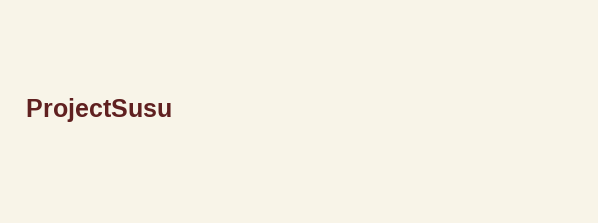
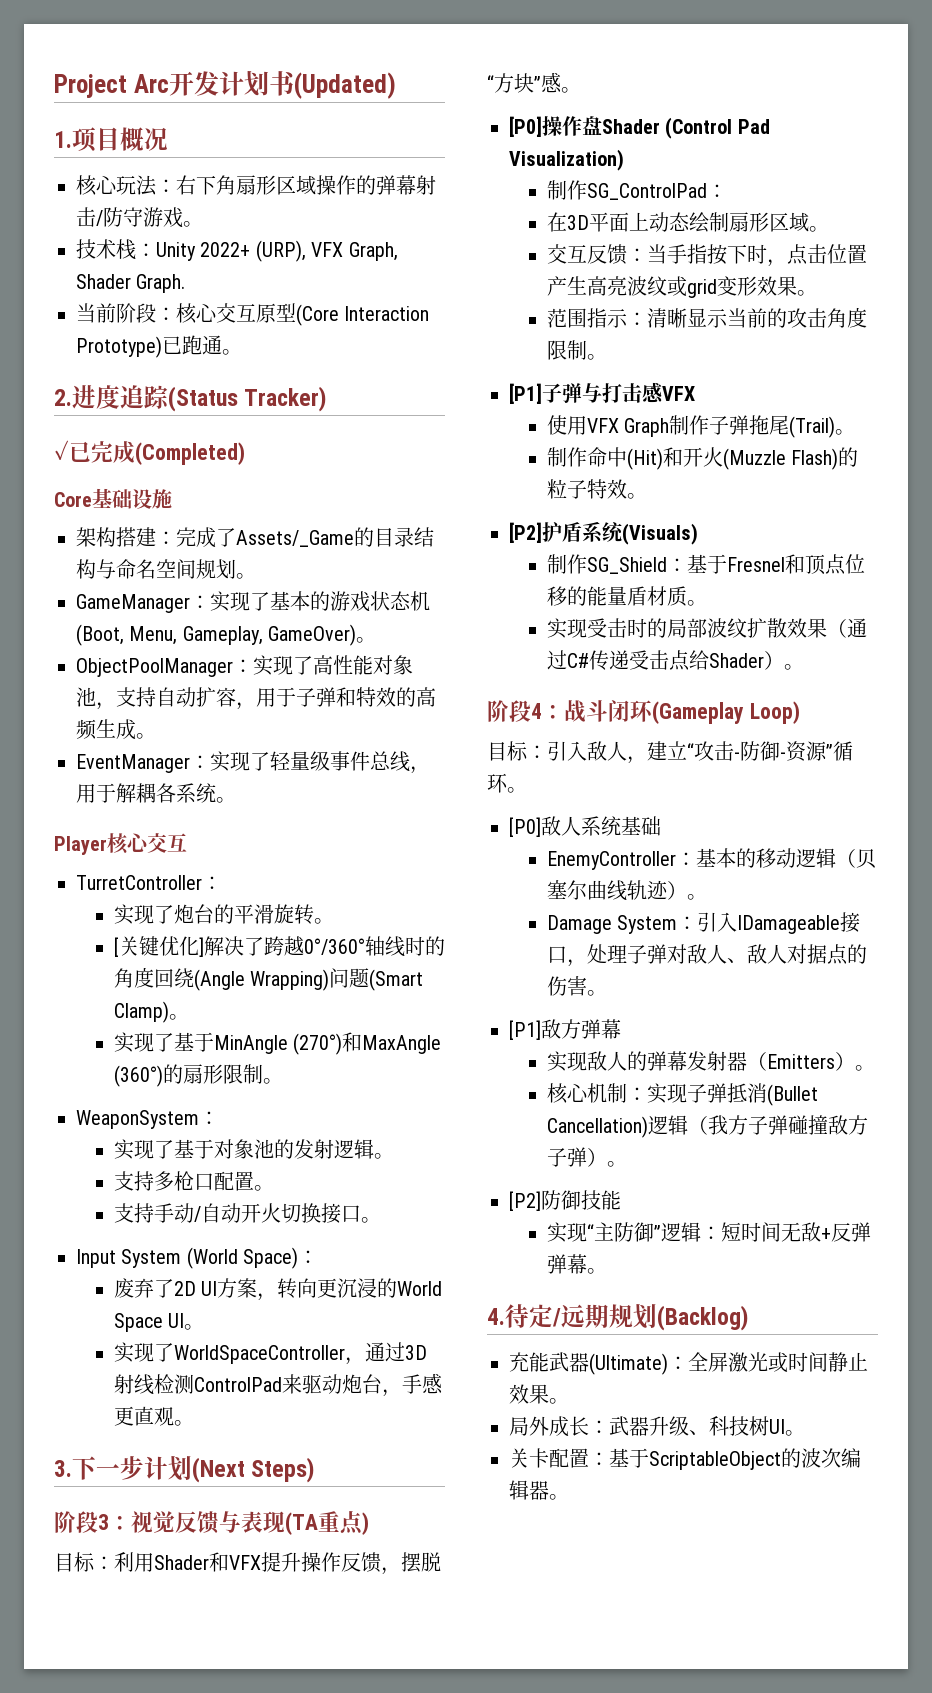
[26,98,172,122] ProjectSusu -> [54,70,396,99] [54,127,168,152] [76,175,436,196] [76,207,203,228] [76,239,398,262] [76,274,186,293] [76,303,430,326] [76,335,242,358] [54,385,327,412] [54,440,245,465] [54,488,172,509] [76,527,434,548] [76,559,256,579] [76,591,430,613] [76,624,377,646] [76,655,413,677] [76,687,436,710] [76,719,156,740] [76,751,430,774] [76,783,236,803] [54,833,187,855] [76,875,222,890] [113,904,334,925] [113,936,445,957] [113,967,424,991] [113,1001,189,1023] [113,1032,442,1055] [113,1064,283,1087] [76,1110,219,1129] [113,1139,394,1160] [113,1171,274,1191] [113,1203,381,1224] [76,1247,319,1269] [113,1278,443,1301] [113,1313,205,1332] [113,1342,427,1365] [113,1373,443,1397] [113,1406,194,1426] [54,1456,315,1483] [54,1511,369,1535] [54,1552,441,1575] [487,72,581,93] [509,116,770,139] [509,149,624,171] [546,180,727,200] [546,212,829,233] [546,244,867,267] [546,276,817,298] [546,307,867,328] [546,340,607,360] [509,382,695,404] [546,415,856,438] [546,447,859,470] [546,479,647,499] [509,521,698,545] [546,554,865,575] [546,586,707,606] [546,618,867,639] [546,650,804,671] [487,700,800,724] [487,741,853,764] [487,773,527,793] [509,816,661,837] [546,848,876,870] [546,880,707,901] [546,912,861,934] [546,944,867,967] [546,976,607,996] [509,1019,621,1040] [546,1051,875,1072] [546,1083,818,1106] [546,1115,868,1138] [546,1147,627,1167] [509,1190,621,1211] [546,1222,871,1243] [546,1254,607,1274] [487,1304,748,1331] [509,1352,868,1375] [509,1384,569,1404] [509,1416,805,1437] [509,1448,861,1470] [509,1480,569,1500] Project Arc开发计划书(Updated) // 1.项目概况 // 核心玩法：右下角扇形区域操作的弹幕射击/防守游戏。 // 技术栈：Unity 2022+ (URP), VFX Graph, Shader Graph. // 当前阶段：核心交互原型(Core Interaction Prototype)已跑通。 // 2.进度追踪(Status Tracker) // ✓已完成(Completed) // Core基础设施 // 架构搭建：完成了Assets/_Game的目录结构与命名空间规划。 // GameManager：实现了基本的游戏状态机(Boot, Menu, Gameplay, GameOver)。 // ObjectPoolManager：实现了高性能对象池，支持自动扩容，用于子弹和特效的高频生成。 // EventManager：实现了轻量级事件总线，用于解耦各系统。 // Player核心交互 // TurretController： // 实现了炮台的平滑旋转。 // [关键优化]解决了跨越0°/360°轴线时的角度回绕(Angle Wrapping)问题(Smart Clamp)。 // 实现了基于MinAngle (270°)和MaxAngle (360°)的扇形限制。 // WeaponSystem： // 实现了基于对象池的发射逻辑。 // 支持多枪口配置。 // 支持手动/自动开火切换接口。 // Input System (World Space)： // 废弃了2D UI方案，转向更沉浸的World Space UI。 // 实现了WorldSpaceController，通过3D射线检测ControlPad来驱动炮台，手感更直观。 // 3.下一步计划(Next Steps) // 阶段3：视觉反馈与表现(TA重点) // 目标：利用Shader和VFX提升操作反馈，摆脱“方块”感。 // [P0]操作盘Shader (Control Pad Visualization) // 制作SG_ControlPad： // 在3D平面上动态绘制扇形区域。 // 交互反馈：当手指按下时，点击位置产生高亮波纹或grid变形效果。 // 范围指示：清晰显示当前的攻击角度限制。 // [P1]子弹与打击感VFX // 使用VFX Graph制作子弹拖尾(Trail)。 // 制作命中(Hit)和开火(Muzzle Flash)的粒子特效。 // [P2]护盾系统(Visuals) // 制作SG_Shield：基于Fresnel和顶点位移的能量盾材质。 // 实现受击时的局部波纹扩散效果（通过C#传递受击点给Shader）。 // 阶段4：战斗闭环(Gameplay Loop) // 目标：引入敌人，建立“攻击-防御-资源”循环。 // [P0]敌人系统基础 // EnemyController：基本的移动逻辑（贝塞尔曲线轨迹）。 // Damage System：引入IDamageable接口，处理子弹对敌人、敌人对据点的伤害。 // [P1]敌方弹幕 // 实现敌人的弹幕发射器（Emitters）。 // 核心机制：实现子弹抵消(Bullet Cancellation)逻辑（我方子弹碰撞敌方子弹）。 // [P2]防御技能 // 实现“主防御”逻辑：短时间无敌+反弹弹幕。 // 4.待定/远期规划(Backlog) // 充能武器(Ultimate)：全屏激光或时间静止效果。 // 局外成长：武器升级、科技树UI。 // 关卡配置：基于ScriptableObject的波次编辑器。

